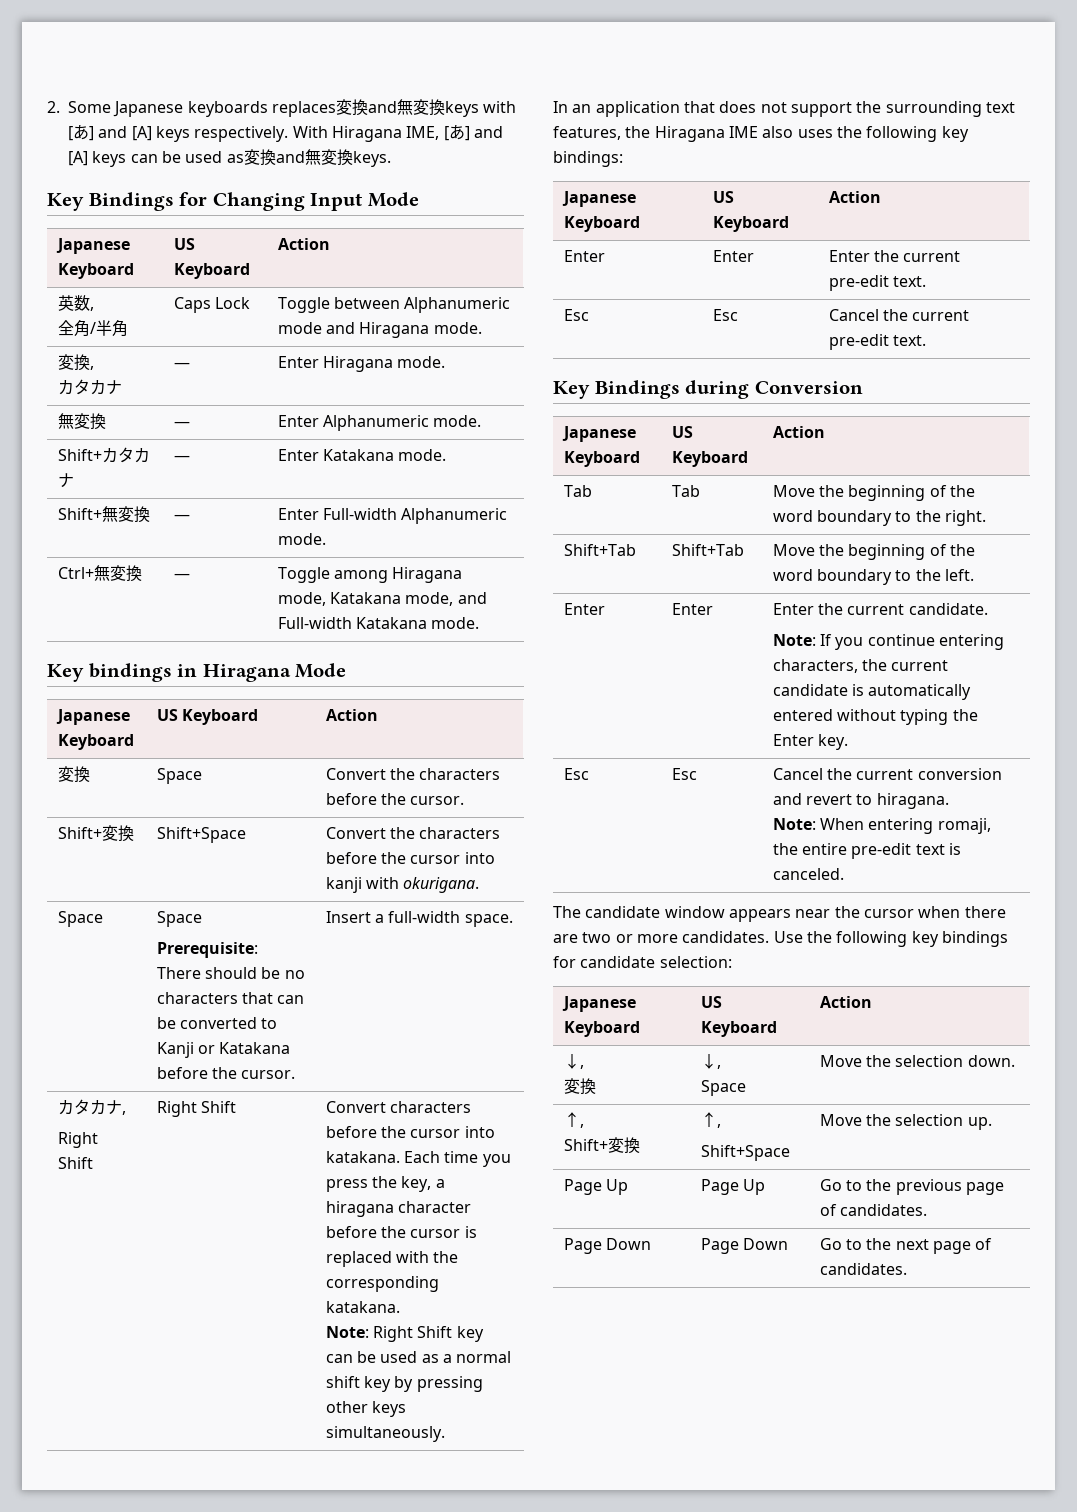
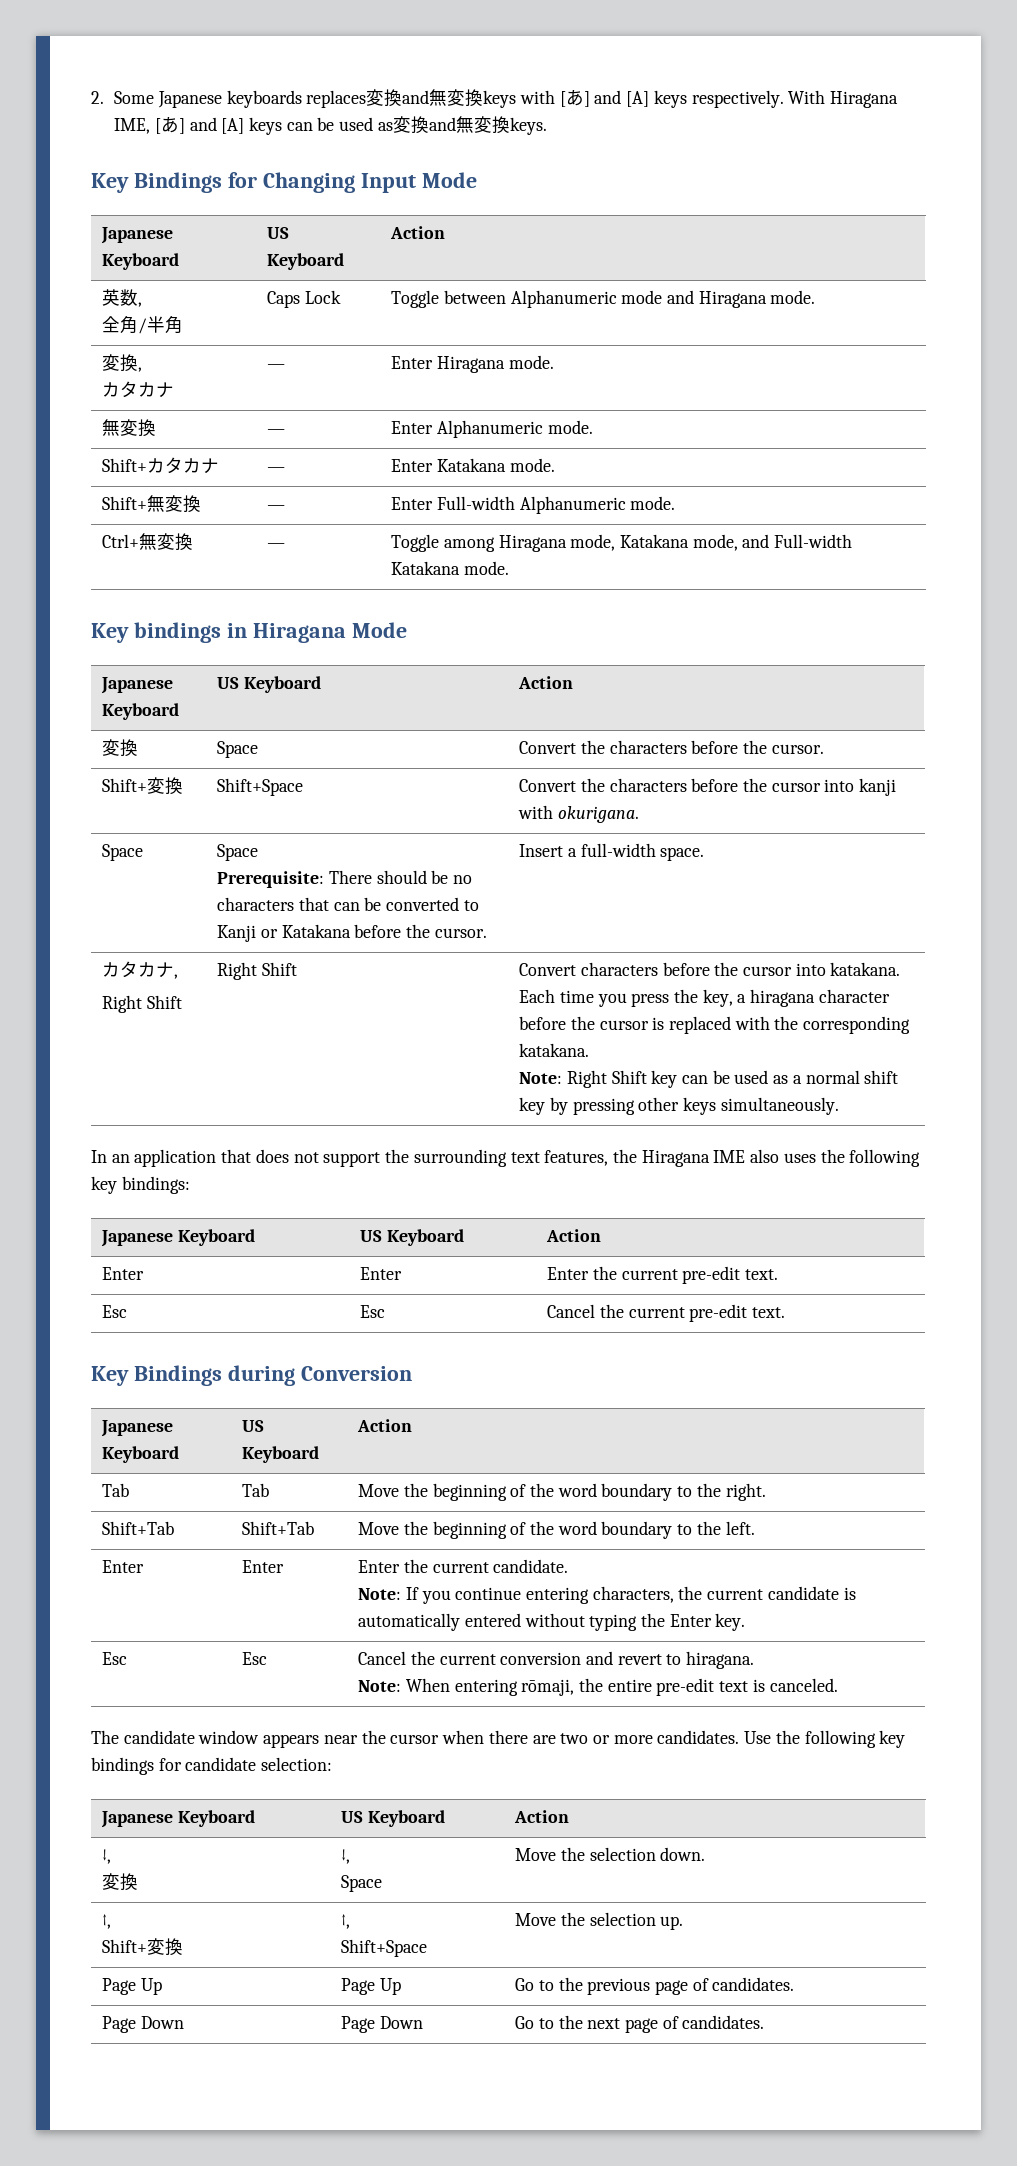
[937,818,991,834] romaji, -> [521,1679,575,1696] rōmaji,

